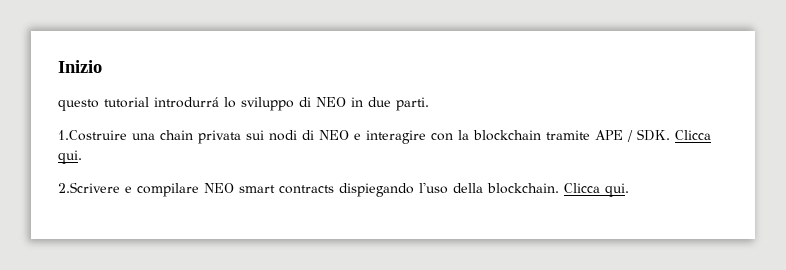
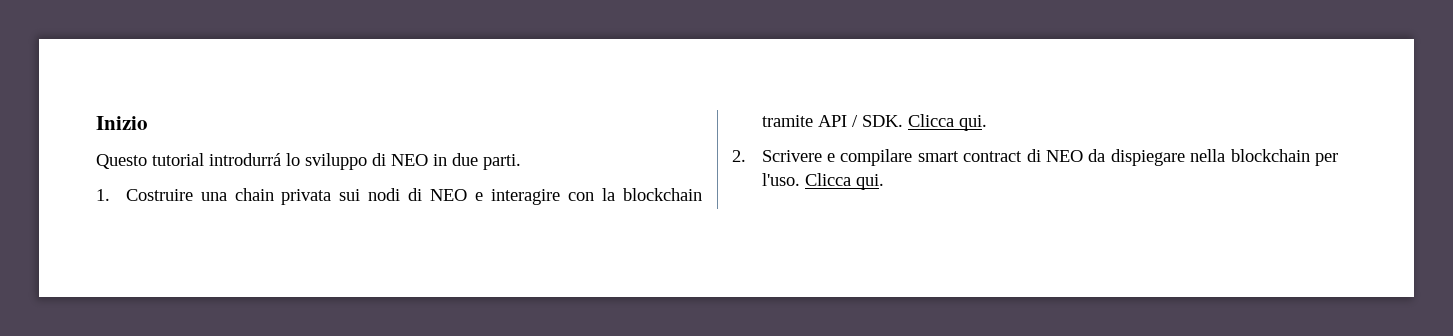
[58,99,99,111] questo -> [96,154,147,169] Questo
[58,130,127,141] 1.Costruire -> [96,189,193,201] 1. Costruire
[595,130,623,140] APE -> [817,115,847,127] API
[58,182,559,197] 2.Scrivere e compilare NEO smart contracts dispiegando l'uso della blockchain. -> [732,149,1338,166] [761,173,800,186] 2. Scrivere e compilare smart contract di NEO da dispiegare nella blockchain per l'uso.

